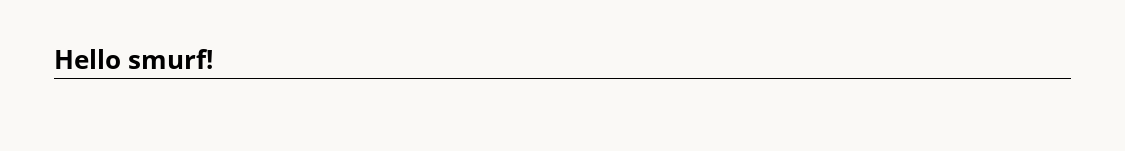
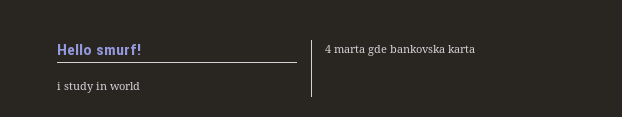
(213, 59) none -> [57,82,140,93] [325,45,475,56] // i study in world // 4 marta gde bankovska karta

